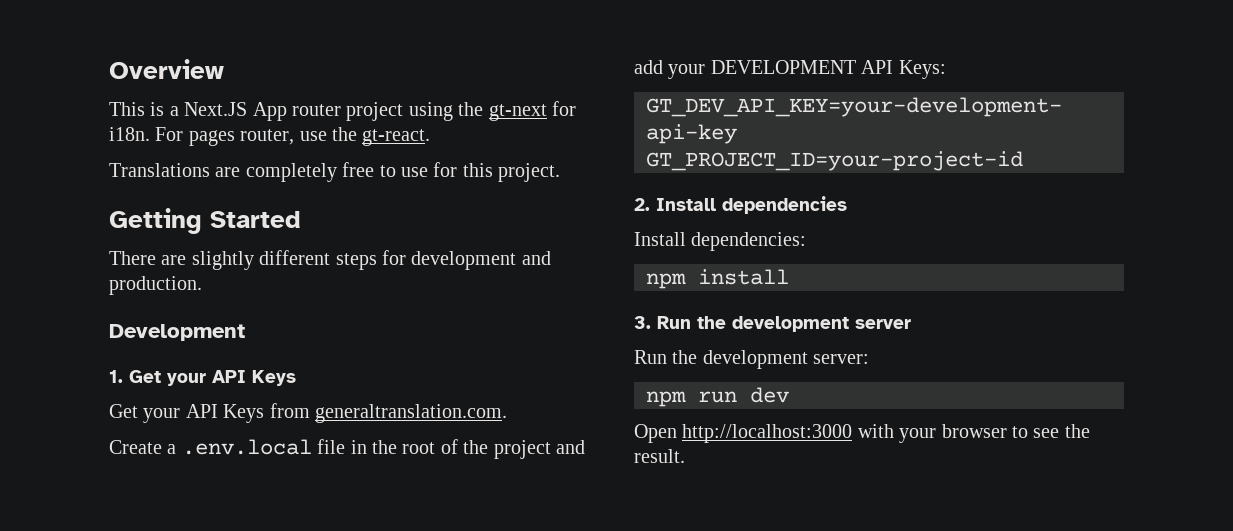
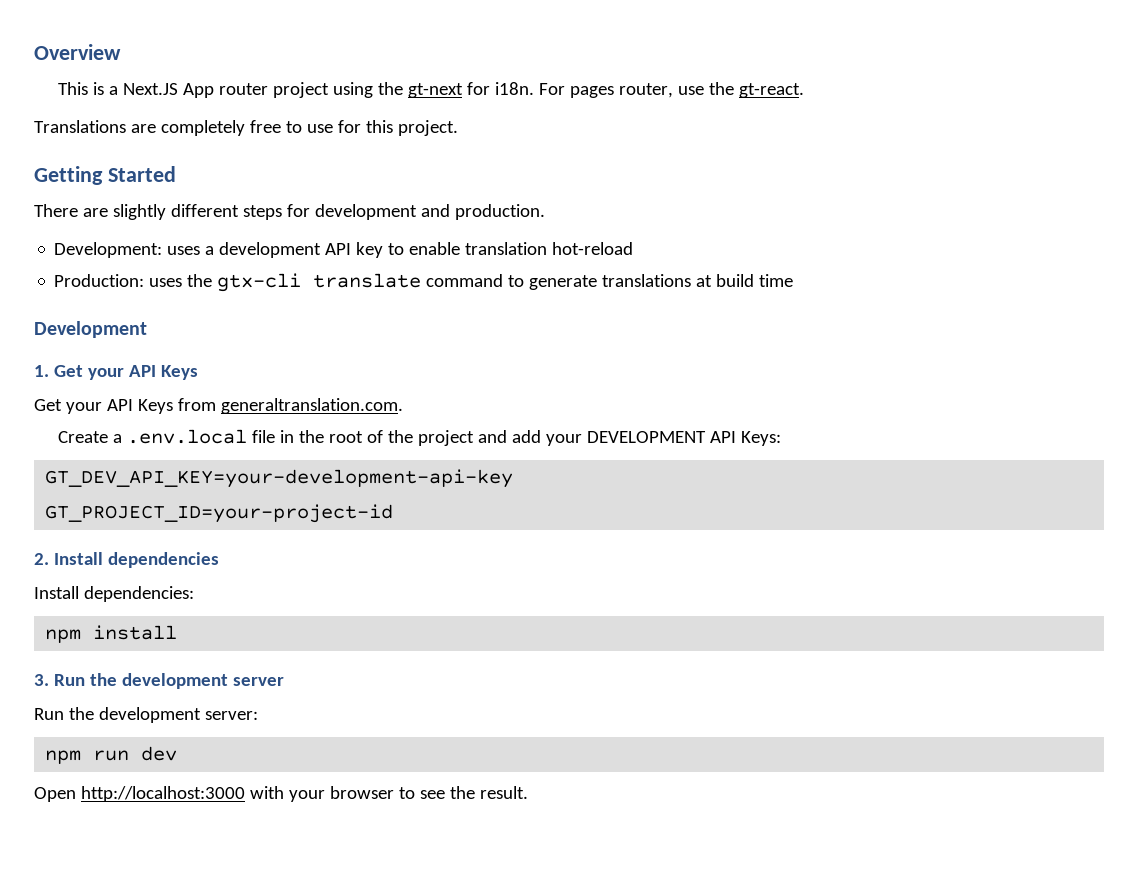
(202, 285) none -> [54,242,634,258] [54,273,794,292] // Development: uses a development API key to enable translation hot-reload // Production: uses the gtx-cli translate command to generate translations at build time

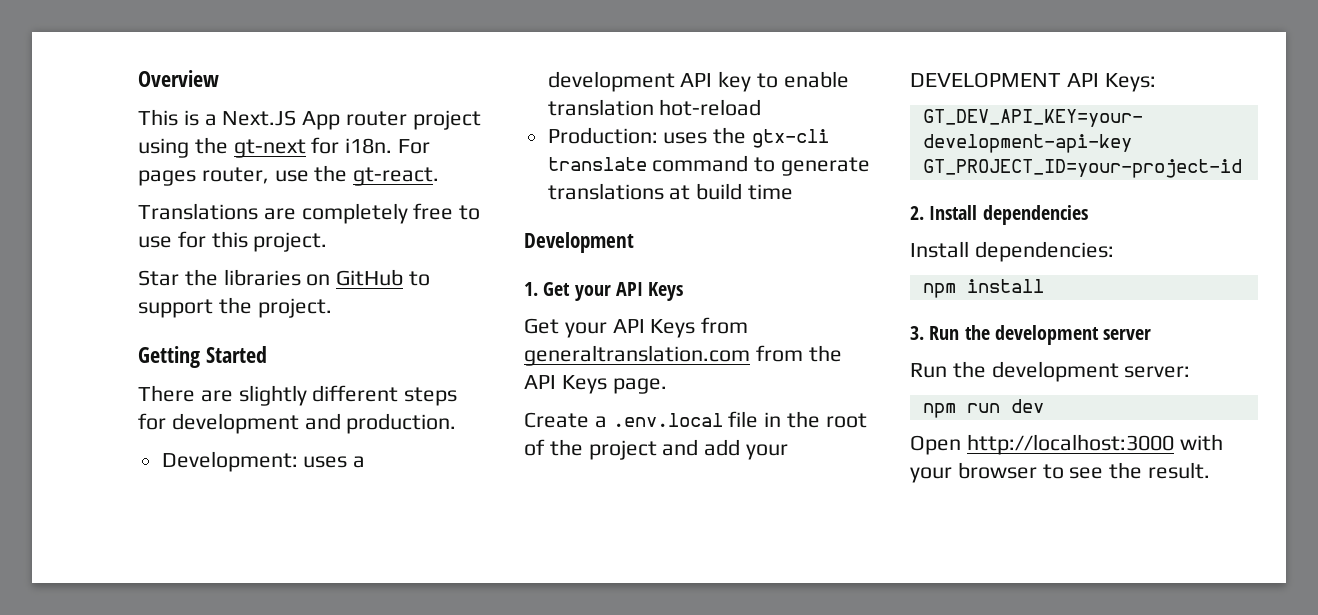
(458, 128) none -> [138,269,431,286] [138,297,332,318] // Star the libraries on GitHub to support the project.
[220,398,403,414] generaltranslation.com. -> [524,345,842,366] [524,375,667,394] generaltranslation.com from the API Keys page.

